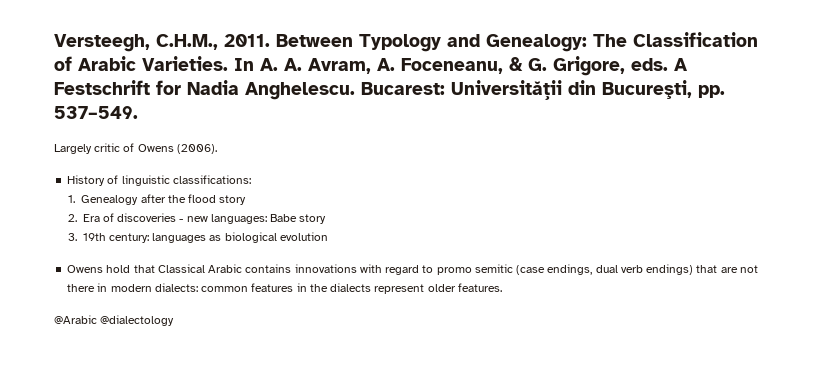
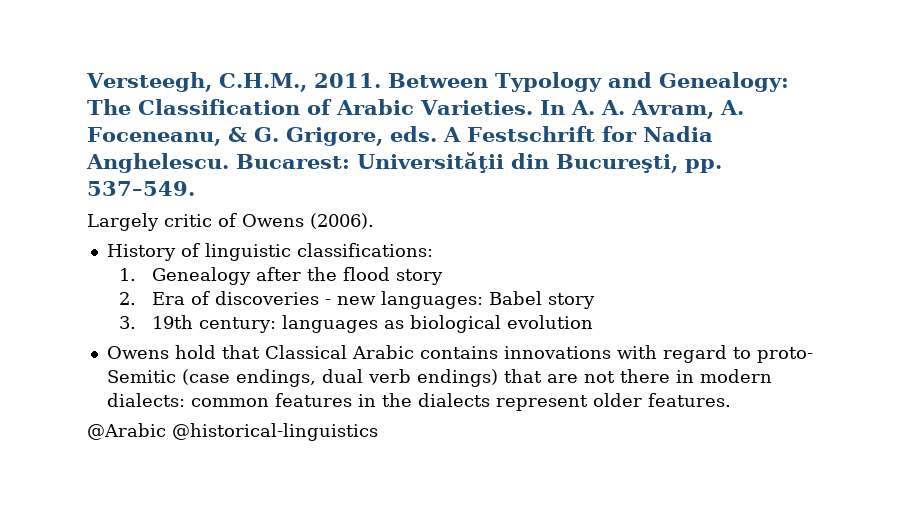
[270,214,298,222] Babe -> [488,291,542,305] Babel
[436,264,513,275] promo semitic -> [756,347,813,363] [106,370,176,383] proto- Semitic
[100,315,175,326] @dialectology -> [172,423,378,441] @historical-linguistics

